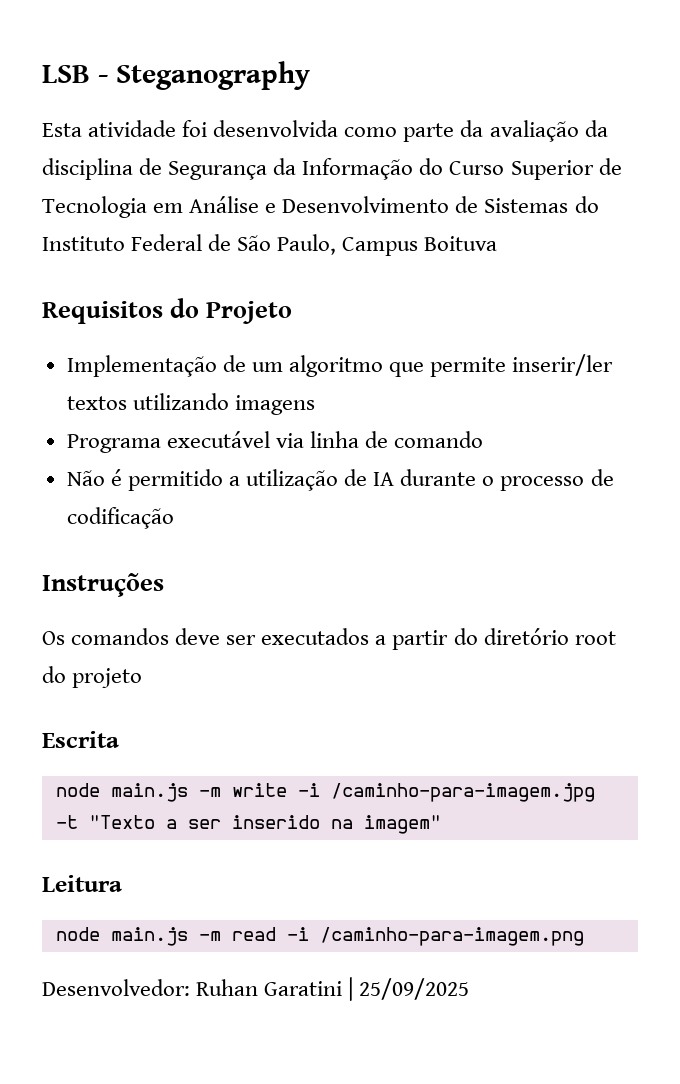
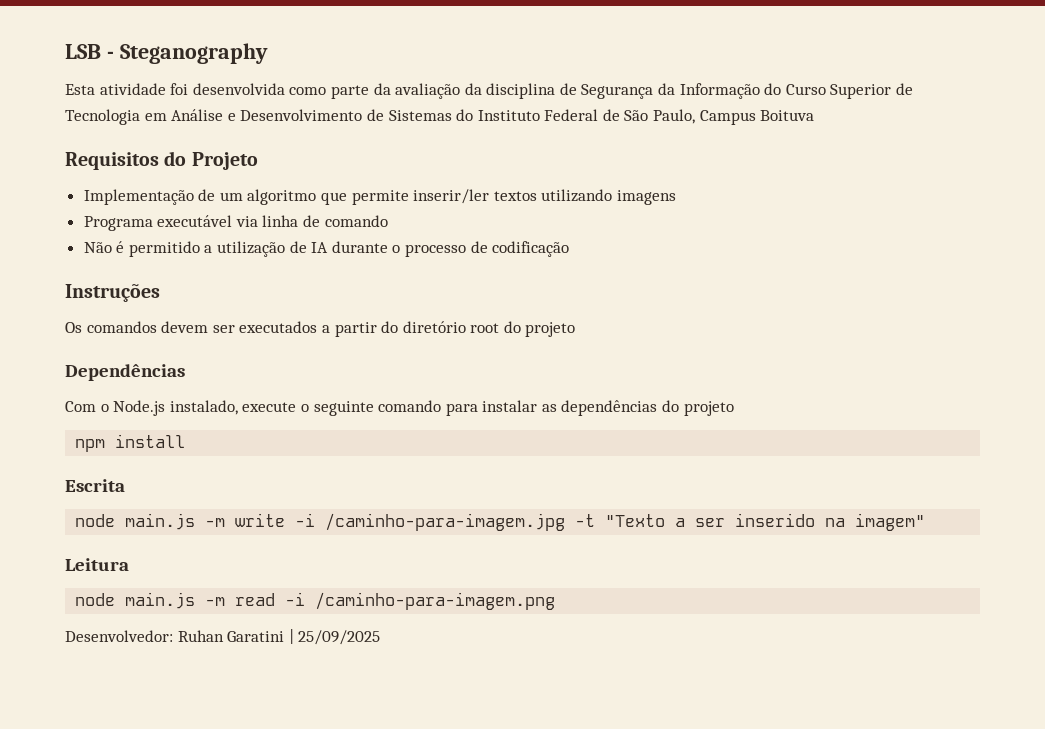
[175,628,221,645] deve -> [161,321,209,333] devem
(143, 678) none -> [65,364,185,381] [65,400,734,416] [75,434,186,452] // Dependências // Com o Node.js instalado, execute o seguinte comando para instalar as dependências do projeto // npm install

